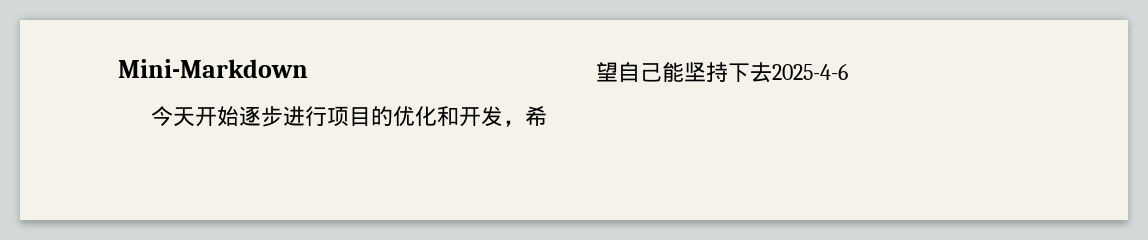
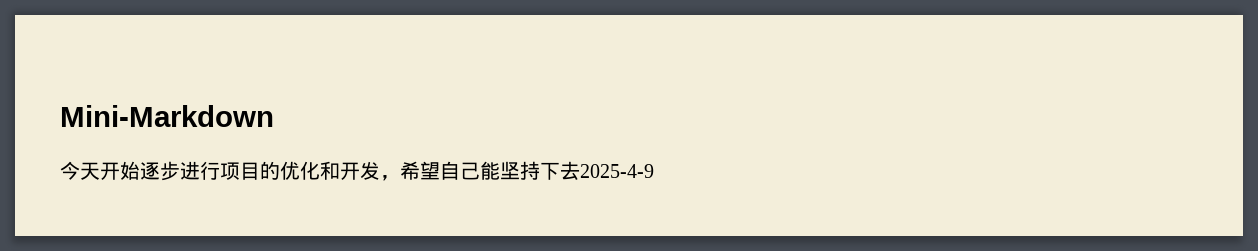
[772,64,848,80] 2025-4-6 -> [580,164,654,178] 2025-4-9

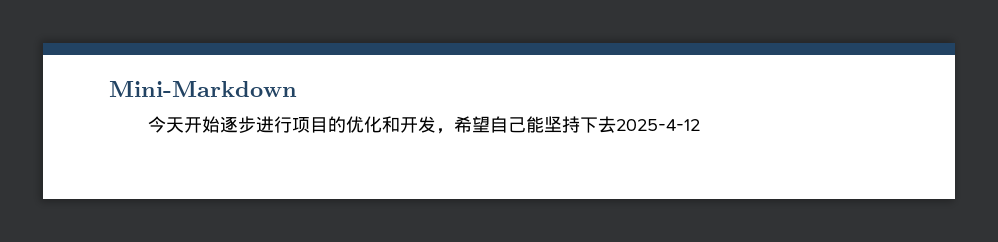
[580,164,654,178] 2025-4-9 -> [615,119,700,131] 2025-4-12

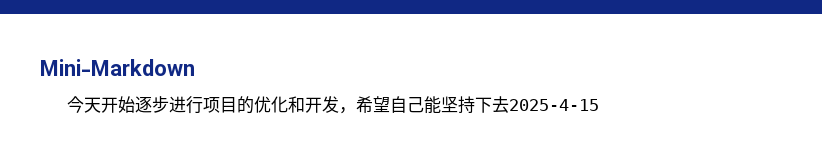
[615,119,700,131] 2025-4-12 -> [509,99,600,111] 2025-4-15

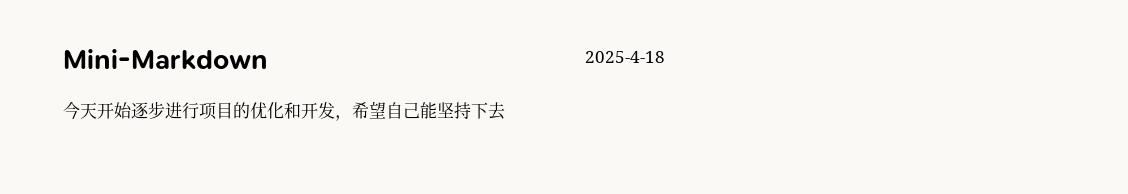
[509,99,600,111] 2025-4-15 -> [585,51,665,63] 2025-4-18

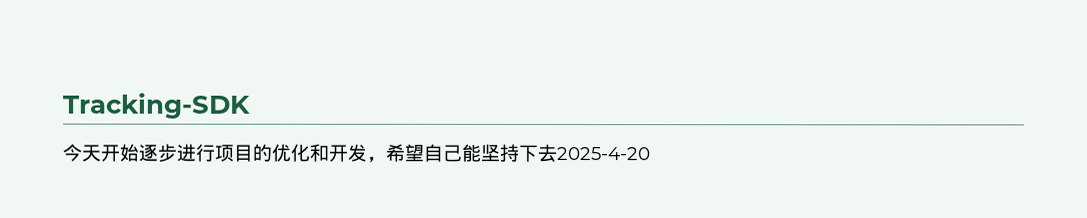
[63,49,268,70] Mini-Markdown -> [62,92,251,119] Tracking-SDK
[585,51,665,63] 2025-4-18 -> [556,147,650,161] 2025-4-20

